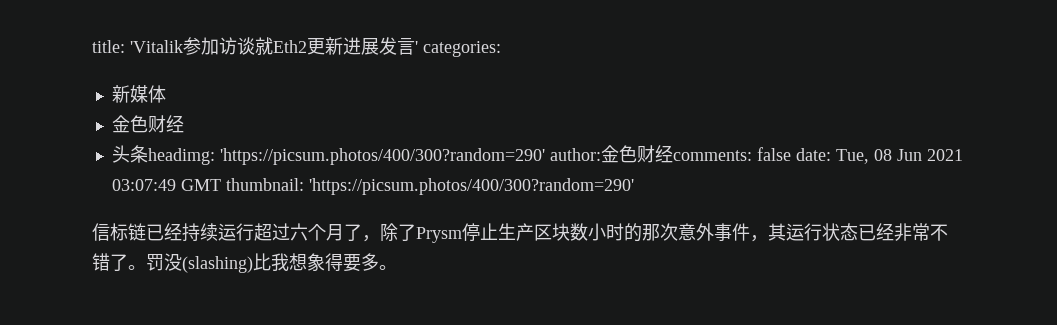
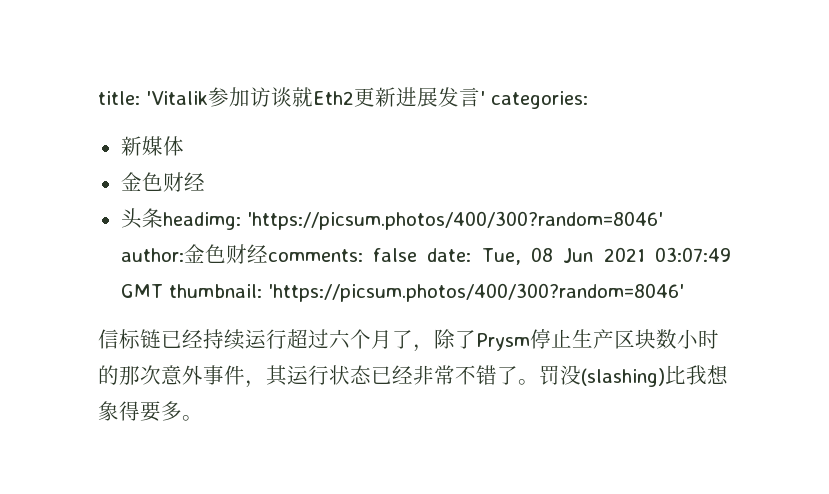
[219,148,545,165] 'https://picsum.photos/400/300?random=290' -> [246,211,663,230] 'https://picsum.photos/400/300?random=8046'
[308,178,634,195] 'https://picsum.photos/400/300?random=290' -> [267,283,684,302] 'https://picsum.photos/400/300?random=8046'

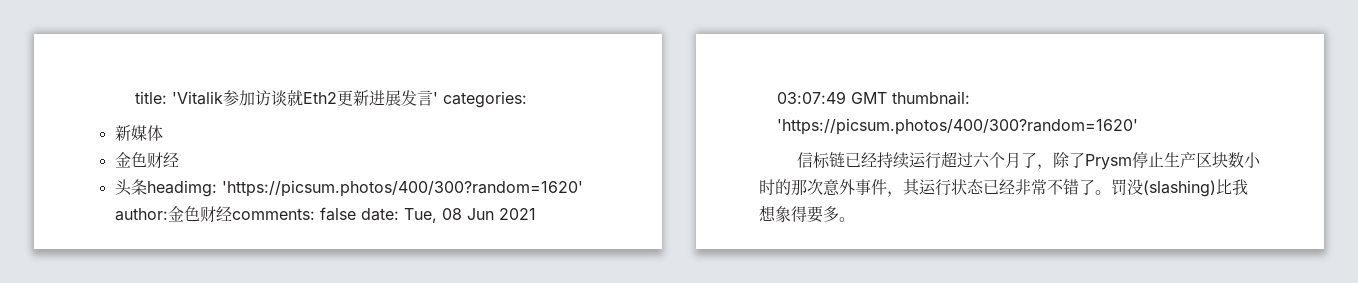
[246,211,663,230] 'https://picsum.photos/400/300?random=8046' -> [221,180,583,197] 'https://picsum.photos/400/300?random=1620'
[267,283,684,302] 'https://picsum.photos/400/300?random=8046' -> [776,118,1138,135] 'https://picsum.photos/400/300?random=1620'

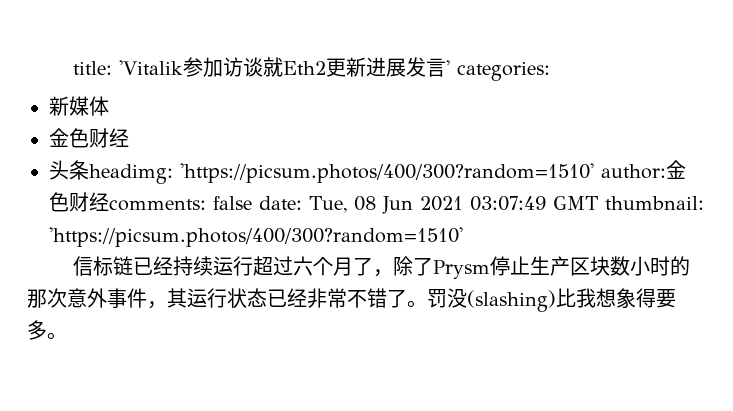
[221,180,583,197] 'https://picsum.photos/400/300?random=1620' -> [180,163,594,183] 'https://picsum.photos/400/300?random=1510'
[776,118,1138,135] 'https://picsum.photos/400/300?random=1620' -> [49,227,463,247] 'https://picsum.photos/400/300?random=1510'

